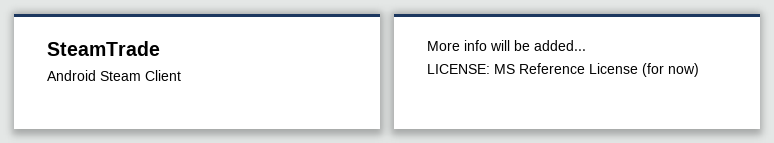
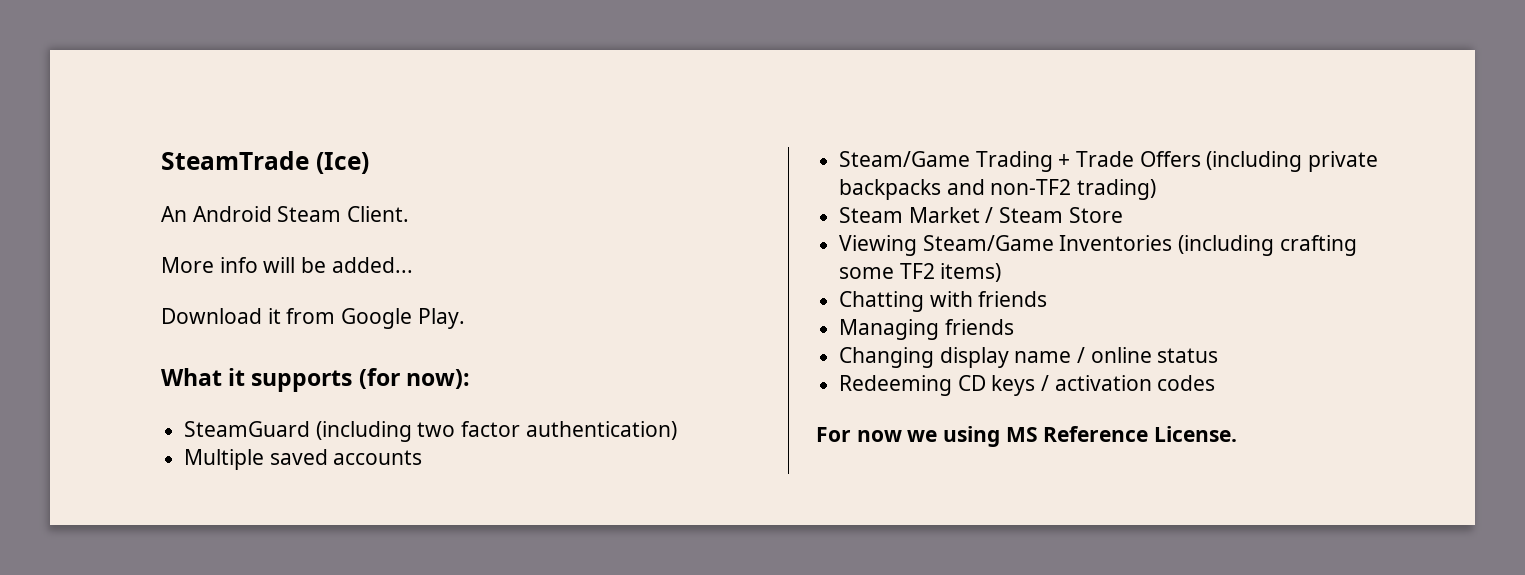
(160, 48) // -> [315,152,369,174] [161,206,187,222] (Ice) // An
[145,70,181,81] Client -> [347,206,410,222] Client.
[427,63,699,77] LICENSE: MS Reference License (for now) -> [161,308,465,329] [161,368,470,392] [184,421,677,442] [184,449,423,470] [839,151,1379,172] [839,179,1157,200] [839,207,1123,223] [839,235,1357,256] [839,263,1002,282] [839,291,1048,312] [839,319,1014,340] [839,347,1219,368] [839,375,1216,396] [816,426,1238,447] Download it from Google Play. // What it supports (for now): // SteamGuard (including two factor authentication) // Multiple saved accounts // Steam/Game Trading + Trade Offers (including private backpacks and non-TF2 trading) // Steam Market / Steam Store // Viewing Steam/Game Inventories (including crafting some TF2 items) // Chatting with friends // Managing friends // Changing display name / online status // Redeeming CD keys / activation codes // For now we using MS Reference License.

